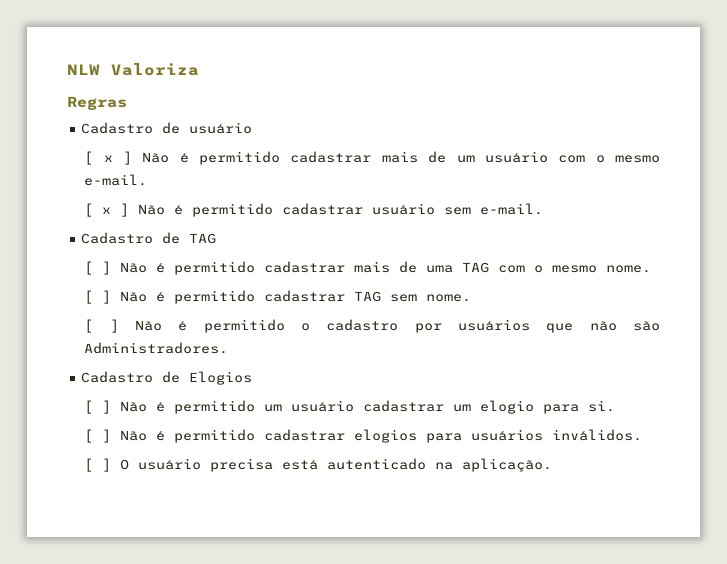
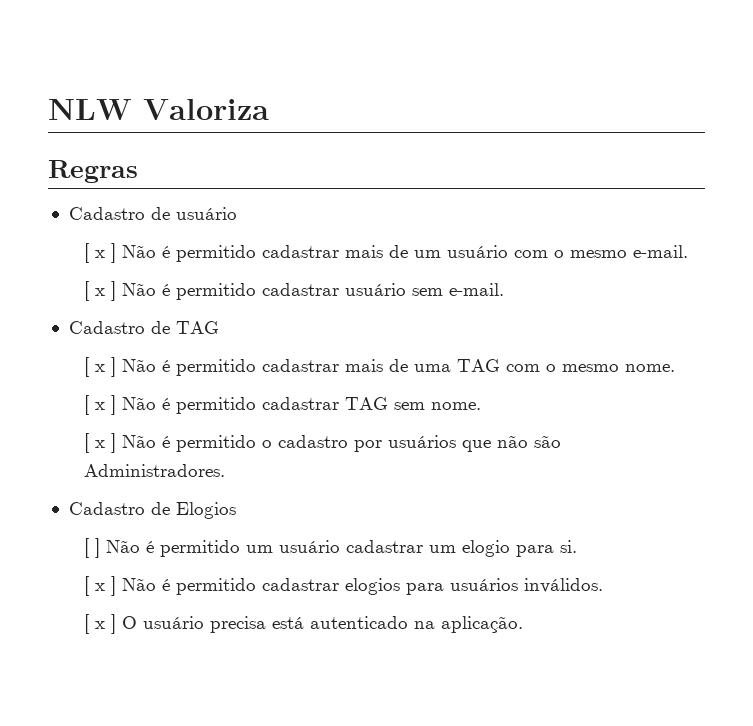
(94, 268) none -> [95,364,106,372] x
(94, 297) none -> [95,402,106,410] x
(94, 326) none -> [95,440,106,448] x
(94, 436) none -> [95,583,106,591] x
(94, 465) none -> [95,621,106,629] x

